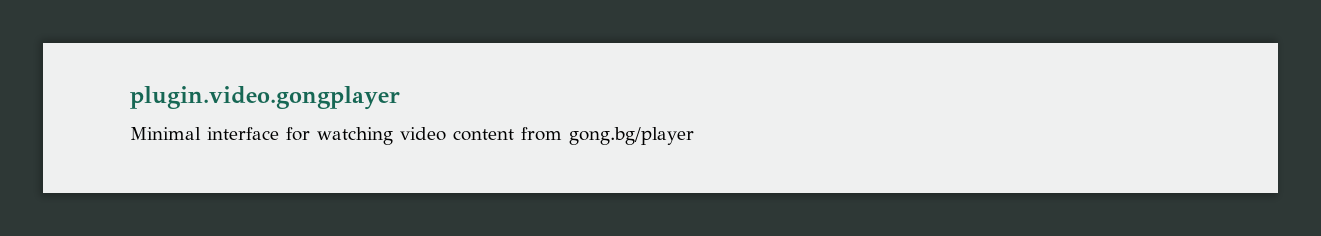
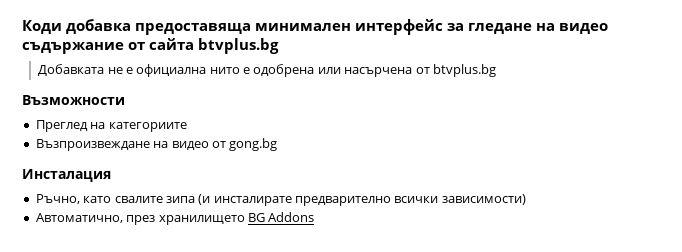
[130,86,400,110] [130,127,694,145] plugin.video.gongplayer // Minimal interface for watching video content from gong.bg/player -> [22,19,608,35] [22,38,279,54] [38,64,496,77] [22,95,125,105] [35,120,187,132] [35,138,278,151] [22,169,111,182] [35,194,526,206] [35,212,315,225] Коди добавка предоставяща минимален интерфейс за гледане на видео съдържание от сайта btvplus.bg // Добавката не е официална нито е одобрена или насърчена от btvplus.bg // Възможности // Преглед на категориите // Възпроизвеждане на видео от gong.bg // Инсталация // Ръчно, като свалите зипа (и инсталирате предварително всички зависимости) // Автоматично, през хранилището BG Addons

